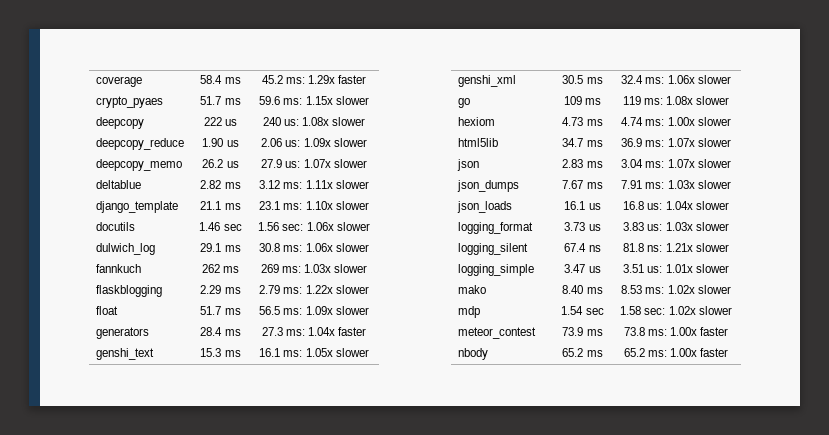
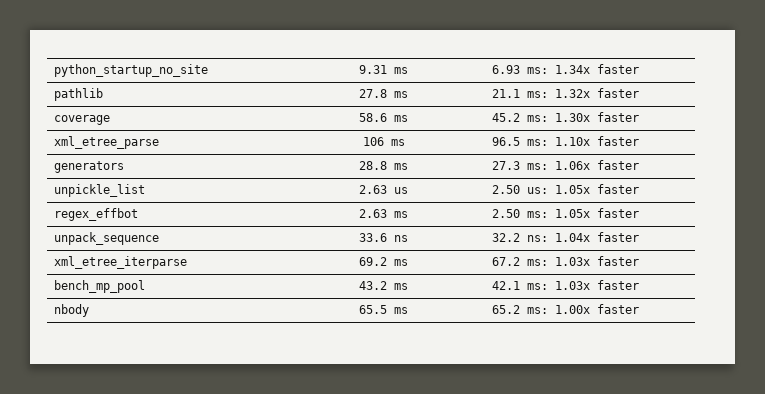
(95, 81) none -> [54,64,209,77] [358,65,408,74] [491,64,639,74] [54,88,104,101] [358,89,408,98] [491,88,639,98] python_startup_no_site | 9.31 ms | 6.93 ms: 1.34x faster // pathlib | 27.8 ms | 21.1 ms: 1.32x faster //
[200,75,223,84] 58.4 -> [358,113,387,122] 58.6
[308,75,367,84] [95,96,163,108] [200,96,241,105] [259,96,369,105] [95,117,144,129] [203,117,238,126] [262,117,366,126] [95,138,184,150] [202,138,239,147] [261,138,367,147] [95,159,182,171] [202,159,239,168] [261,159,367,168] [95,180,141,189] [200,180,241,189] [259,180,369,189] [95,201,178,213] [200,201,241,210] [259,201,369,210] [95,222,135,231] [199,222,242,231] [258,222,370,231] [95,243,155,255] [200,243,241,252] [259,243,369,252] [95,264,141,273] [201,264,240,273] [260,264,368,273] [95,285,162,297] [200,285,241,294] [259,285,369,294] [95,306,118,315] [200,306,241,315] [259,306,369,315] 1.29x faster // crypto_pyaes | 51.7 ms | 59.6 ms: 1.15x slower // deepcopy | 222 us | 240 us: 1.08x slower // deepcopy_reduce | 1.90 us | 2.06 us: 1.09x slower // deepcopy_memo | 26.2 us | 27.9 us: 1.07x slower // deltablue | 2.82 ms | 3.12 ms: 1.11x slower // django_template | 21.1 ms | 23.1 ms: 1.10x slower // docutils | 1.46 sec | 1.56 sec: 1.06x slower // dulwich_log | 29.1 ms | 30.8 ms: 1.06x slower // fannkuch | 262 ms | 269 ms: 1.03x slower // flaskblogging | 2.29 ms | 2.79 ms: 1.22x slower // float | 51.7 ms | 56.5 ms: 1.09x slower -> [554,112,639,122] [54,136,160,149] [362,137,405,146] [491,136,639,146] 1.30x faster // xml_etree_parse | 106 ms | 96.5 ms: 1.10x faster
[200,327,223,336] 28.4 -> [358,161,387,170] 28.8
(305, 332) none -> [554,160,639,170] [54,184,146,197] [358,185,408,194] [491,184,639,194] [54,208,139,221] [358,209,408,218] [491,208,639,218] [54,232,160,245] [358,233,408,242] [491,233,548,242] 1.06x faster // unpickle_list | 2.63 us | 2.50 us: 1.05x faster // regex_effbot | 2.63 ms | 2.50 ms: 1.05x faster // unpack_sequence | 33.6 ns | 32.2 ns:
[95,348,154,360] [200,348,241,357] [259,348,369,357] [457,75,516,87] [562,75,603,84] [621,75,731,84] [457,98,470,108] [563,96,602,105] [622,96,730,105] [457,117,495,126] [562,117,603,126] [621,117,731,126] [457,138,498,147] [562,138,603,147] [621,138,731,147] [456,159,479,171] [562,159,603,168] [621,159,731,168] [456,180,519,192] [562,180,603,189] [621,180,731,189] [456,201,512,213] [564,201,601,210] [623,201,729,210] [457,222,533,234] [564,222,601,231] [623,222,729,231] [457,243,528,255] [564,243,601,252] [623,243,729,252] [457,264,534,276] [564,264,601,273] [623,264,729,273] [457,285,486,294] [562,285,603,294] [621,285,731,294] [457,306,480,318] [561,306,604,315] [620,306,732,315] [457,327,536,339] [562,327,603,336] [623,327,698,336] genshi_text | 15.3 ms | 16.1 ms: 1.05x slower // genshi_xml | 30.5 ms | 32.4 ms: 1.06x slower // go | 109 ms | 119 ms: 1.08x slower // hexiom | 4.73 ms | 4.74 ms: 1.00x slower // html5lib | 34.7 ms | 36.9 ms: 1.07x slower // json | 2.83 ms | 3.04 ms: 1.07x slower // json_dumps | 7.67 ms | 7.91 ms: 1.03x slower // json_loads | 16.1 us | 16.8 us: 1.04x slower // logging_format | 3.73 us | 3.83 us: 1.03x slower // logging_silent | 67.4 ns | 81.8 ns: 1.21x slower // logging_simple | 3.47 us | 3.51 us: 1.01x slower // mako | 8.40 ms | 8.53 ms: 1.02x slower // mdp | 1.54 sec | 1.58 sec: 1.02x slower // meteor_contest | 73.9 ms | 73.8 ms: 1.00x -> [54,256,188,269] [358,257,408,266] [491,256,639,266] [54,280,146,293] [358,281,408,290] [491,281,590,290] xml_etree_iterparse | 69.2 ms | 67.2 ms: 1.03x faster // bench_mp_pool | 43.2 ms | 42.1 ms: 1.03x
[562,348,584,357] 65.2 -> [358,305,387,314] 65.5

